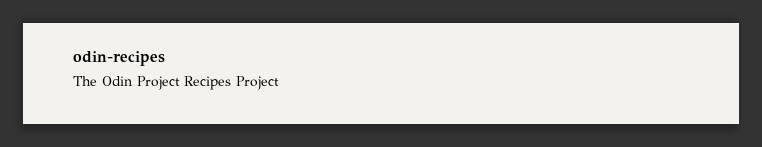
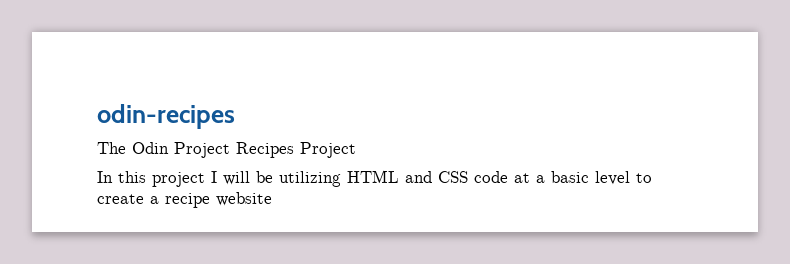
(279, 83) none -> [97,170,652,187] [97,192,272,208] // In this project I will be utilizing HTML and CSS code at a basic level to create a recipe website

